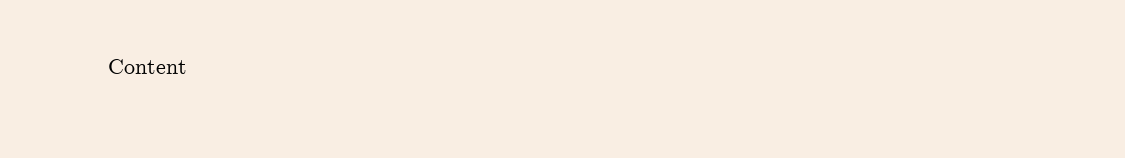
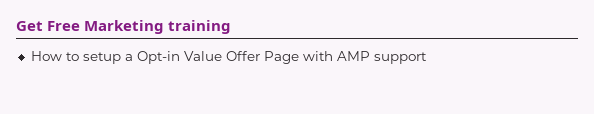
[108,59,187,74] Content -> [16,20,232,34] [30,51,427,64] Get Free Marketing training // How to setup a Opt-in Value Offer Page with AMP support

